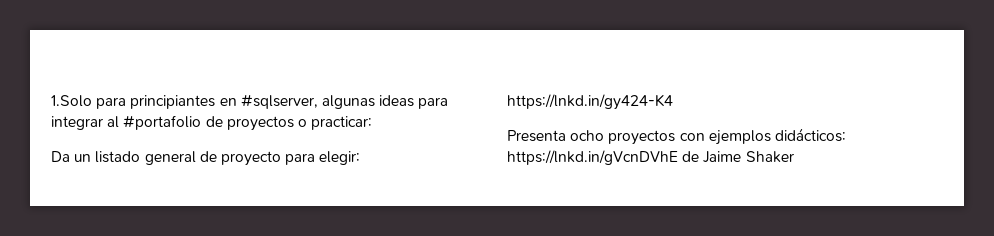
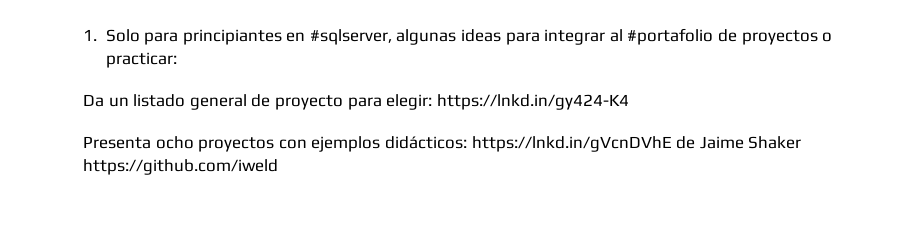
[51,95,92,107] 1.Solo -> [83,29,140,42] 1. Solo
(794, 157) none -> [83,159,278,175] https://github.com/iweld

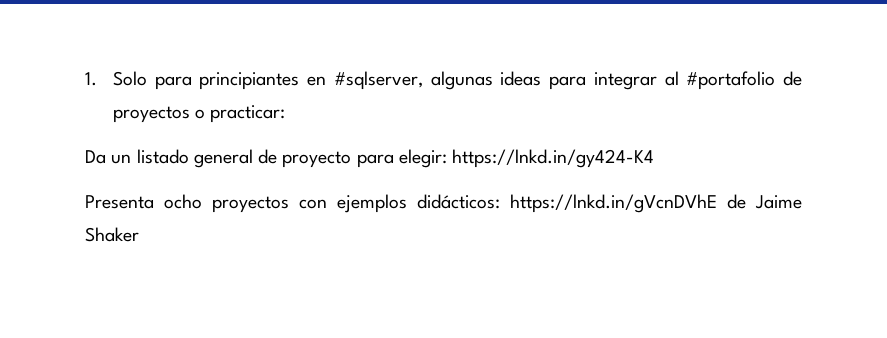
[83,159,278,175] https://github.com/iweld -> (139, 234) none

